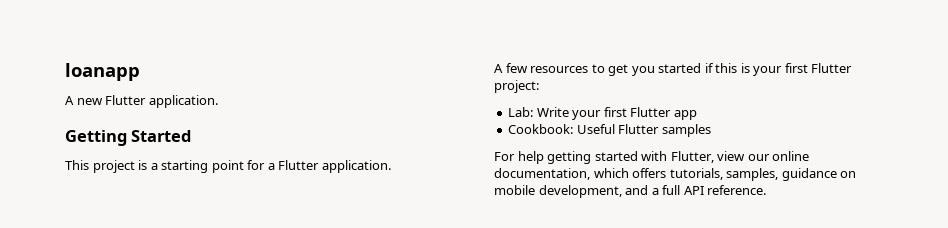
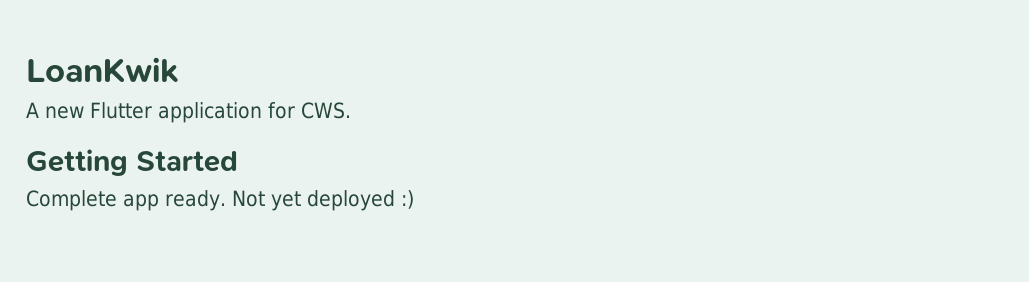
[65,63,140,81] loanapp -> [26,57,179,83] LoanKwik
[148,95,218,108] application. -> [158,102,351,123] application for CWS.
[65,160,391,173] [494,63,853,76] [494,80,539,93] [508,107,697,120] [508,124,711,137] [494,151,810,164] [494,168,857,181] [494,185,767,198] This project is a starting point for a Flutter application. // A few resources to get you started if this is your first Flutter project: // Lab: Write your first Flutter app // Cookbook: Useful Flutter samples // For help getting started with Flutter, view our online documentation, which offers tutorials, samples, guidance on mobile development, and a full API reference. -> [26,190,414,211] Complete app ready. Not yet deployed :)

